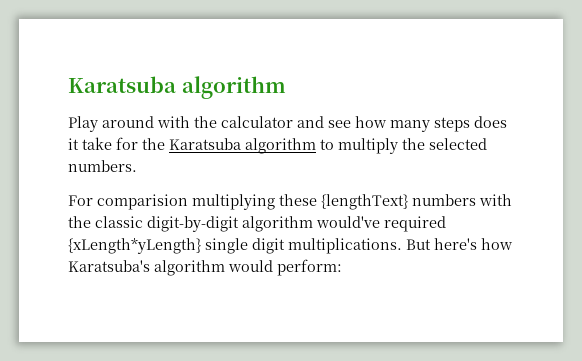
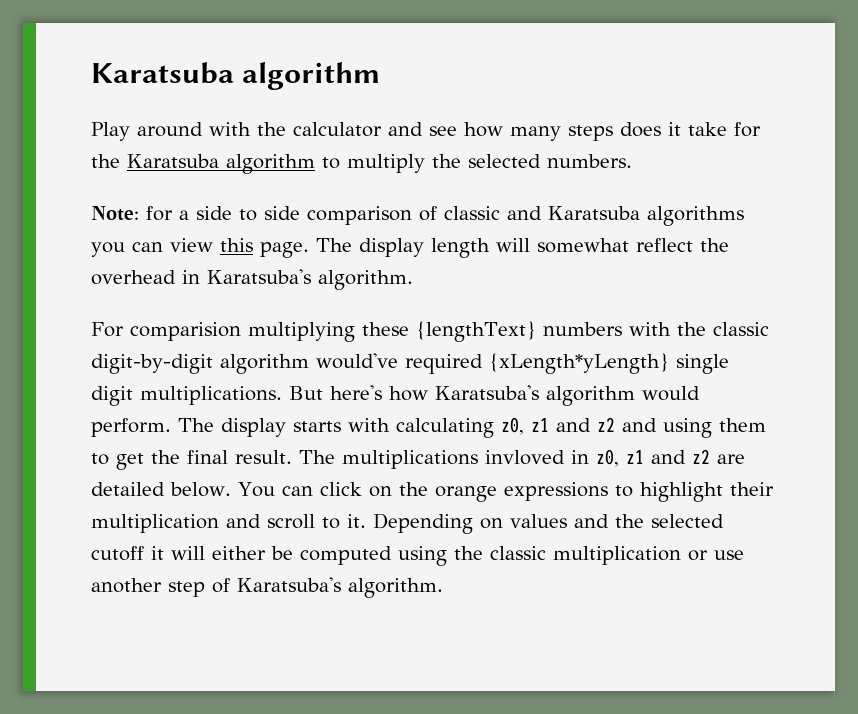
(137, 166) none -> [91,206,744,226] [91,238,729,258] [91,269,413,290] // Note: for a side to side comparison of classic and Karatsuba algorithms you can view this page. The display length will somewhat reflect the overhead in Karatsuba's algorithm.
[277,259,342,276] perform: -> [91,417,766,438] [91,449,745,470] [91,482,774,502] [91,513,724,534] [91,546,744,566] [91,577,443,598] perform. The display starts with calculating z0, z1 and z2 and using them to get the final result. The multiplications invloved in z0, z1 and z2 are detailed below. You can click on the orange expressions to highlight their multiplication and scroll to it. Depending on values and the selected cutoff it will either be computed using the classic multiplication or use another step of Karatsuba's algorithm.

